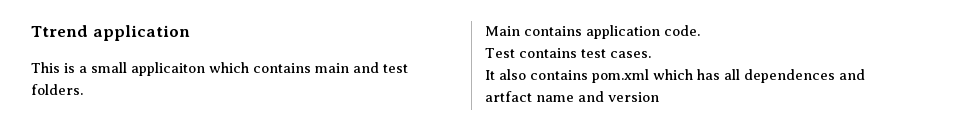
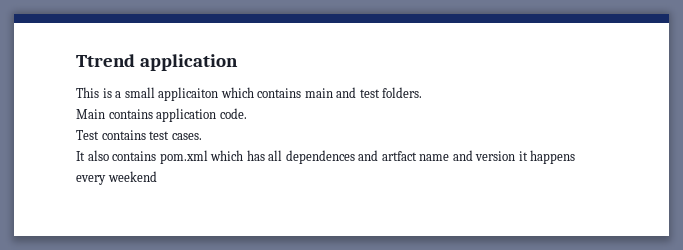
(659, 97) none -> [518,150,576,164] [76,171,157,185] it happens every weekend

